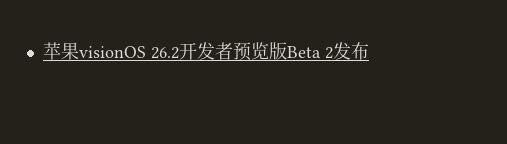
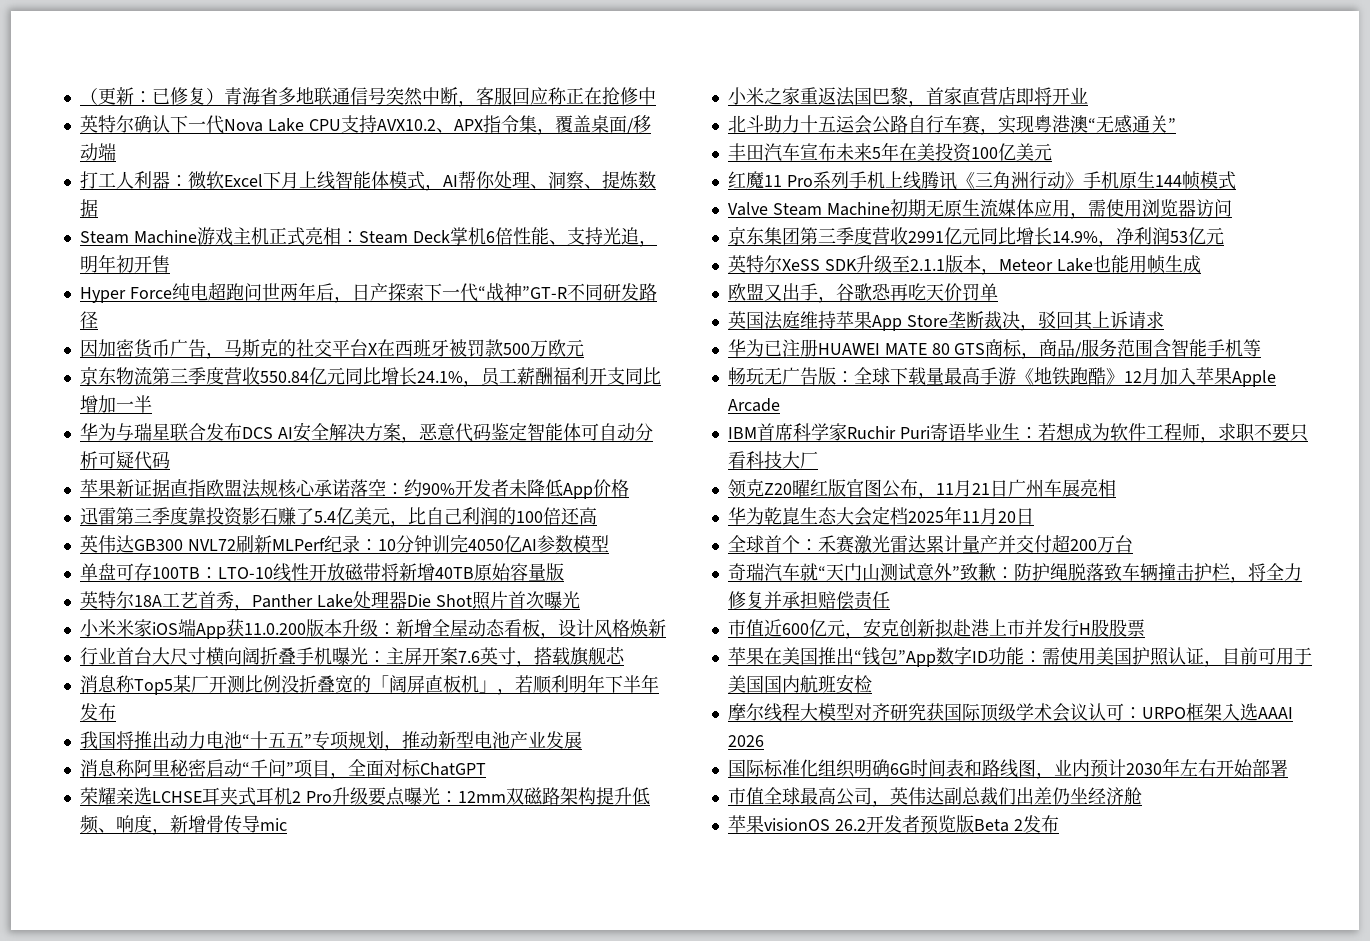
(42, 51) none -> [79,87,656,107] [79,115,651,135] [79,143,116,161] [79,171,656,191] [79,199,98,217] [79,227,657,247] [79,254,170,273] [79,282,657,303] [79,311,98,329] [79,339,584,359] [79,367,661,387] [79,395,152,413] [79,422,653,443] [79,450,170,470] [79,479,629,499] [79,507,597,527] [79,534,609,553] [79,563,564,582] [79,591,580,611] [79,619,666,639] [79,647,625,667] [79,674,659,695] [79,703,116,721] [79,731,582,751] [79,759,486,779] [79,787,650,806] [79,815,287,835] [727,86,1088,107] [727,115,1176,135] [727,142,1052,162] [727,171,1236,190] [727,199,1232,219] [727,227,1224,247] [727,255,1201,275] [727,283,998,303] [727,311,1164,331] [727,339,1262,359] [727,367,1276,387] [727,398,780,412] [727,422,1308,443] [727,451,818,469] [727,479,1116,499] [727,506,1034,526] [727,534,1133,554] [727,563,1302,583] [727,591,890,610] [727,618,1145,639] [727,646,1312,667] [727,674,872,694] [727,703,1293,722] [727,735,764,747] [727,758,1288,779] [727,787,1142,807] （更新：已修复）青海省多地联通信号突然中断，客服回应称正在抢修中 // 英特尔确认下一代Nova Lake CPU支持AVX10.2、APX指令集，覆盖桌面/移动端 // 打工人利器：微软Excel下月上线智能体模式，AI帮你处理、洞察、提炼数据 // Steam Machine游戏主机正式亮相：Steam Deck掌机6倍性能、支持光追，明年初开售 // Hyper Force纯电超跑问世两年后，日产探索下一代“战神”GT-R不同研发路径 // 因加密货币广告，马斯克的社交平台X在西班牙被罚款500万欧元 // 京东物流第三季度营收550.84亿元同比增长24.1%，员工薪酬福利开支同比增加一半 // 华为与瑞星联合发布DCS AI安全解决方案，恶意代码鉴定智能体可自动分析可疑代码 // 苹果新证据直指欧盟法规核心承诺落空：约90%开发者未降低App价格 // 迅雷第三季度靠投资影石赚了5.4亿美元，比自己利润的100倍还高 // 英伟达GB300 NVL72刷新MLPerf纪录：10分钟训完4050亿AI参数模型 // 单盘可存100TB：LTO-10线性开放磁带将新增40TB原始容量版 // 英特尔18A工艺首秀，Panther Lake处理器Die Shot照片首次曝光 // 小米米家iOS端App获11.0.200版本升级：新增全屋动态看板，设计风格焕新 // 行业首台大尺寸横向阔折叠手机曝光：主屏开案7.6英寸，搭载旗舰芯 // 消息称Top5某厂开测比例没折叠宽的「阔屏直板机」，若顺利明年下半年发布 // 我国将推出动力电池“十五五”专项规划，推动新型电池产业发展 // 消息称阿里秘密启动“千问”项目，全面对标ChatGPT // 荣耀亲选LCHSE耳夹式耳机2 Pro升级要点曝光：12mm双磁路架构提升低频、响度，新增骨传导mic // 小米之家重返法国巴黎，首家直营店即将开业 // 北斗助力十五运会公路自行车赛，实现粤港澳“无感通关” // 丰田汽车宣布未来5年在美投资100亿美元 // 红魔11 Pro系列手机上线腾讯《三角洲行动》手机原生144帧模式 // Valve Steam Machine初期无原生流媒体应用，需使用浏览器访问 // 京东集团第三季度营收2991亿元同比增长14.9%，净利润53亿元 // 英特尔XeSS SDK升级至2.1.1版本，Meteor Lake也能用帧生成 // 欧盟又出手，谷歌恐再吃天价罚单 // 英国法庭维持苹果App Store垄断裁决，驳回其上诉请求 // 华为已注册HUAWEI MATE 80 GTS商标，商品/服务范围含智能手机等 // 畅玩无广告版：全球下载量最高手游《地铁跑酷》12月加入苹果Apple Arcade // IBM首席科学家Ruchir Puri寄语毕业生：若想成为软件工程师，求职不要只看科技大厂 // 领克Z20曜红版官图公布，11月21日广州车展亮相 // 华为乾崑生态大会定档2025年11月20日 // 全球首个：禾赛激光雷达累计量产并交付超200万台 // 奇瑞汽车就“天门山测试意外”致歉：防护绳脱落致车辆撞击护栏，将全力修复并承担赔偿责任 // 市值近600亿元，安克创新拟赴港上市并发行H股股票 // 苹果在美国推出“钱包”App数字ID功能：需使用美国护照认证，目前可用于美国国内航班安检 // 摩尔线程大模型对齐研究获国际顶级学术会议认可：URPO框架入选AAAI 2026 // 国际标准化组织明确6G时间表和路线图，业内预计2030年左右开始部署 // 市值全球最高公司，英伟达副总裁们出差仍坐经济舱 //

